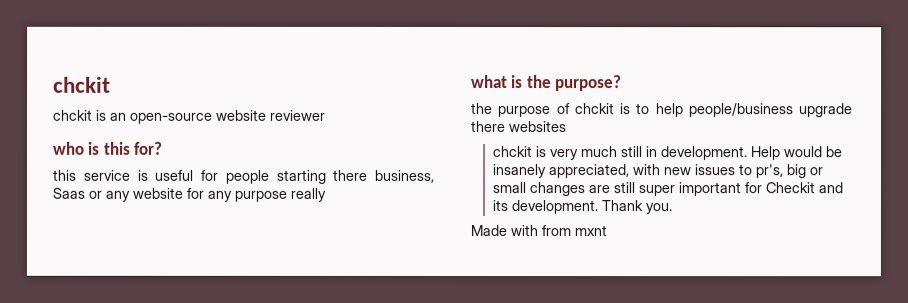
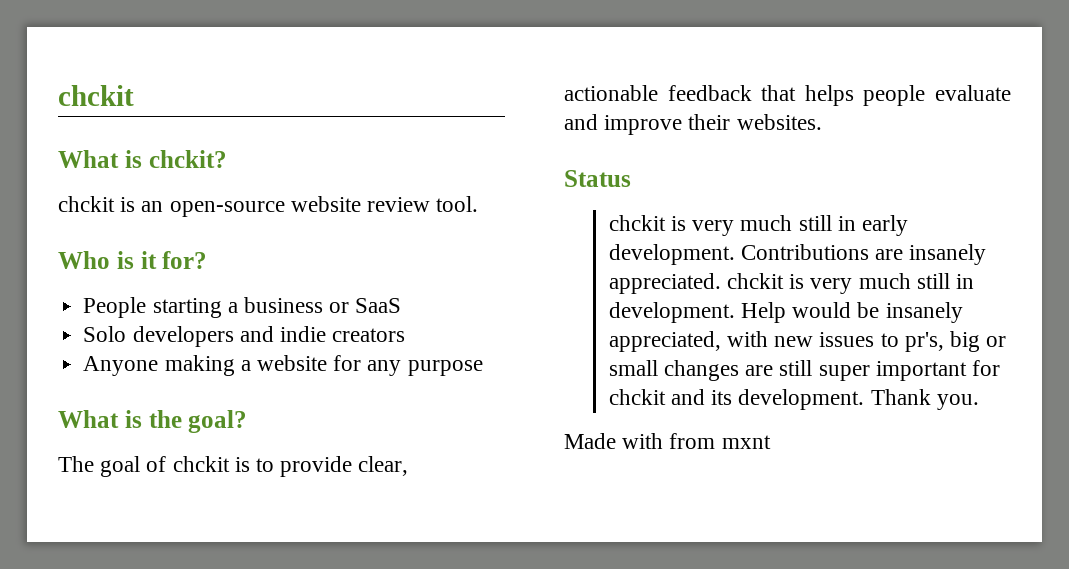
[53,76,111,93] chckit -> [58,85,134,106] [58,150,227,168] chckit // What is chckit?
[270,109,326,121] [52,141,164,155] [52,169,434,184] [52,187,326,202] [471,75,623,92] [471,103,853,118] [471,121,567,133] reviewer // who is this for? // this service is useful for people starting there business, Saas or any website for any purpose really // what is the purpose? // the purpose of chckit is to help people/business upgrade there websites // -> [367,196,479,212] [58,251,208,269] [83,297,402,318] [83,326,406,347] [83,355,483,376] [58,410,248,433] [58,456,409,477] [564,85,1011,106] [564,114,822,135] [564,170,631,187] [608,215,909,236] [608,244,987,265] [608,273,721,294] review tool. // Who is it for? // People starting a business or SaaS // Solo developers and indie creators // Anyone making a website for any purpose // What is the goal? // The goal of chckit is to provide clear, actionable feedback that helps people evaluate and improve their websites. // Status // chckit is very much still in early development. Contributions are insanely appreciated.
[765,182,816,194] Checkit -> [608,389,666,405] chckit

